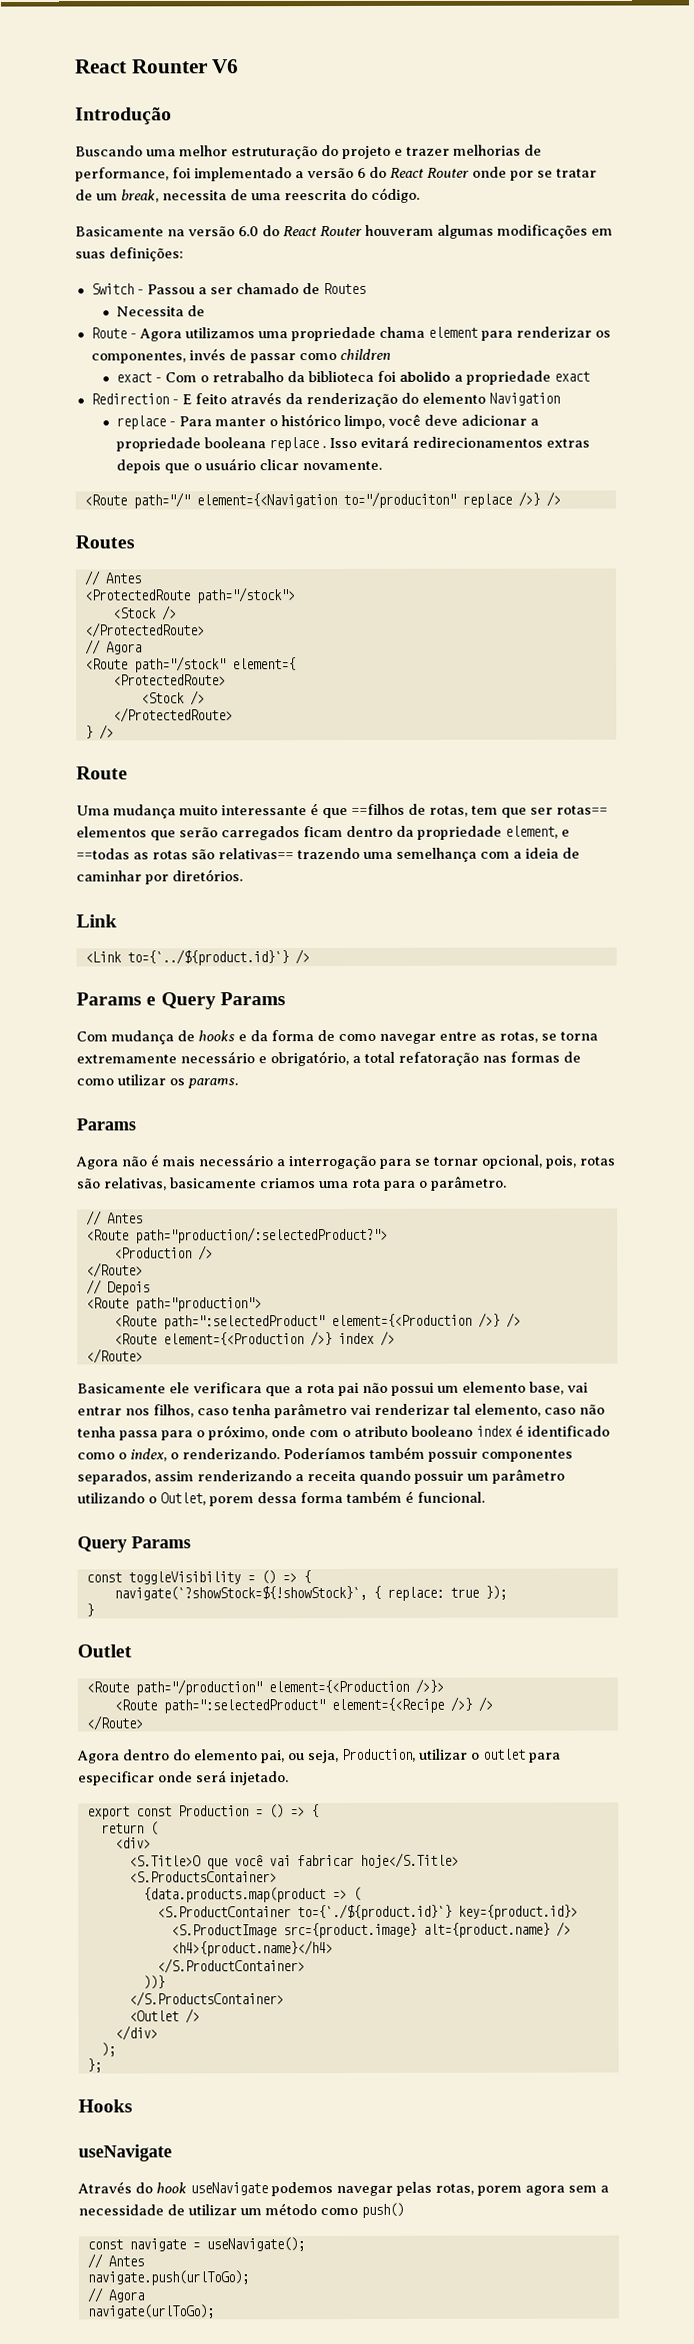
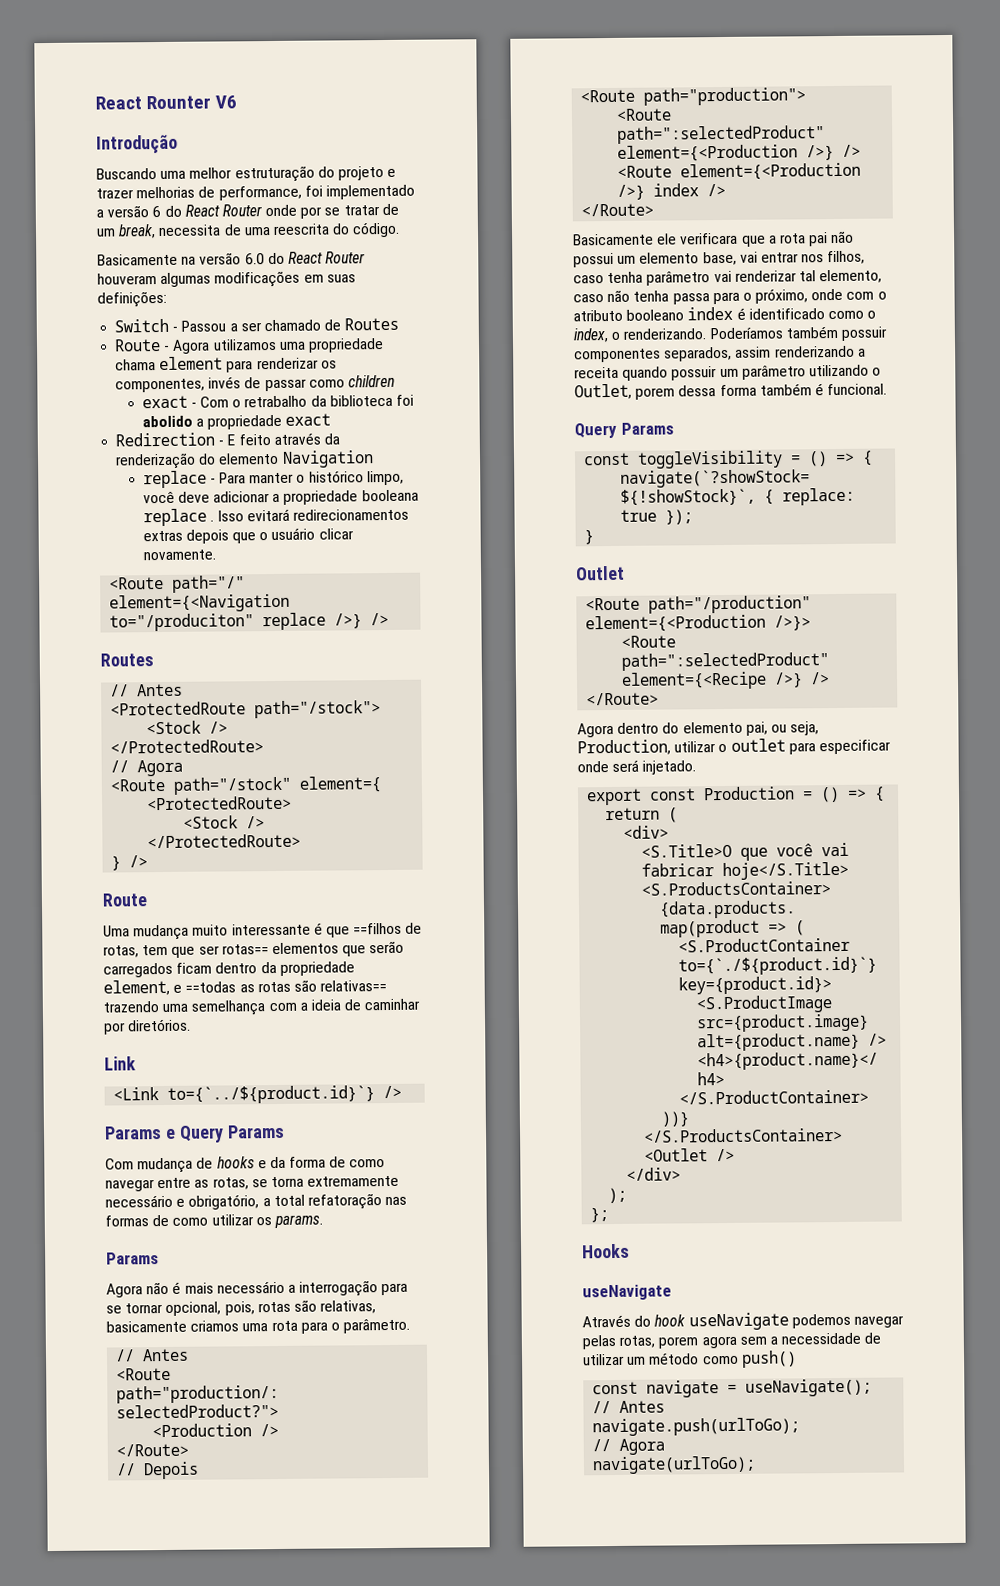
[116,305,206,317] // Necessita de -> (400, 324) none

